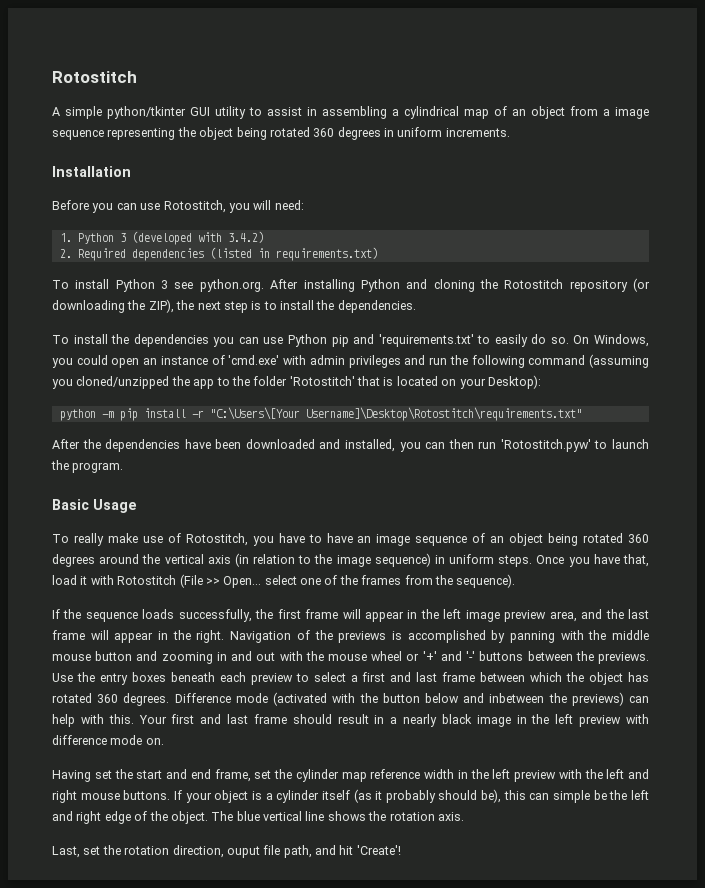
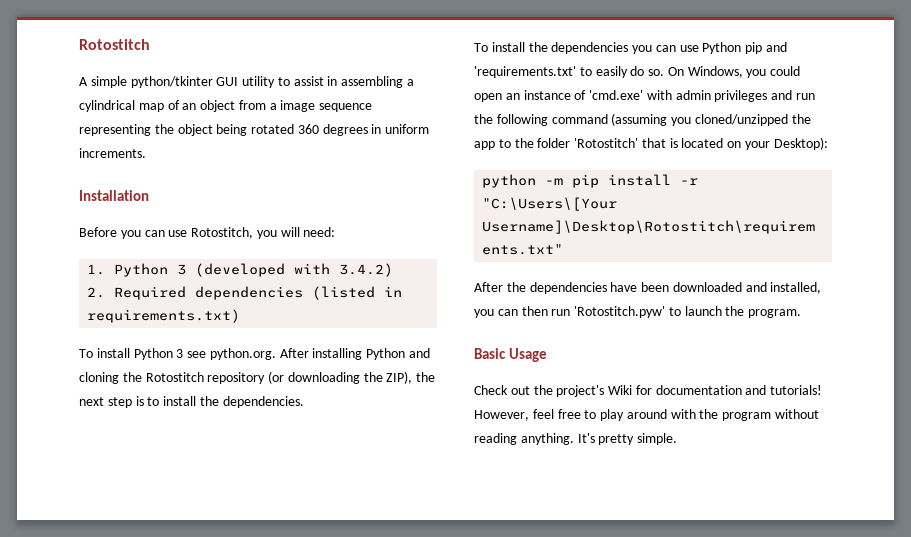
[52,533,650,546] [52,553,649,567] [52,574,516,588] [52,609,650,622] [52,630,649,643] [52,651,649,664] [52,672,650,685] [52,692,649,706] [52,714,650,727] [52,735,164,745] [52,769,649,782] [52,789,649,803] [52,811,464,824] [52,845,401,858] To really make use of Rotostitch, you have to have an image sequence of an object being rotated 360 degrees around the vertical axis (in relation to the image sequence) in uniform steps. Once you have that, load it with Rotostitch (File >> Open... select one of the frames from the sequence). // If the sequence loads successfully, the first frame will appear in the left image preview area, and the last frame will appear in the right. Navigation of the previews is accomplished by panning with the middle mouse button and zooming in and out with the mouse wheel or '+' and '-' buttons between the previews. Use the entry boxes beneath each preview to select a first and last frame between which the object has rotated 360 degrees. Difference mode (activated with the button below and inbetween the previews) can help with this. Your first and last frame should result in a nearly black image in the left preview with difference mode on. // Having set the start and end frame, set the cylinder map reference width in the left preview with the left and right mouse buttons. If your object is a cylinder itself (as it probably should be), this can simple be the left and right edge of the object. The blue vertical line shows the rotation axis. // Last, set the rotation direction, ouput file path, and hit 'Create'! -> [474,385,823,397] [474,409,820,421] [474,433,678,445] Check out the project's Wiki for documentation and tutorials! However, feel free to play around with the program without reading anything. It's pretty simple.

